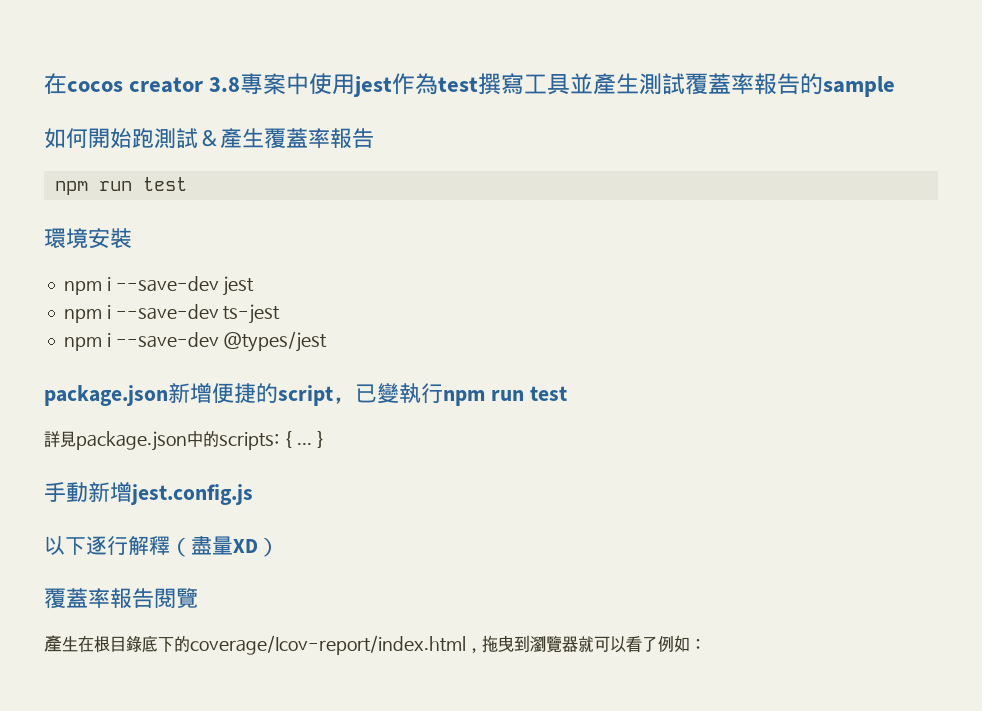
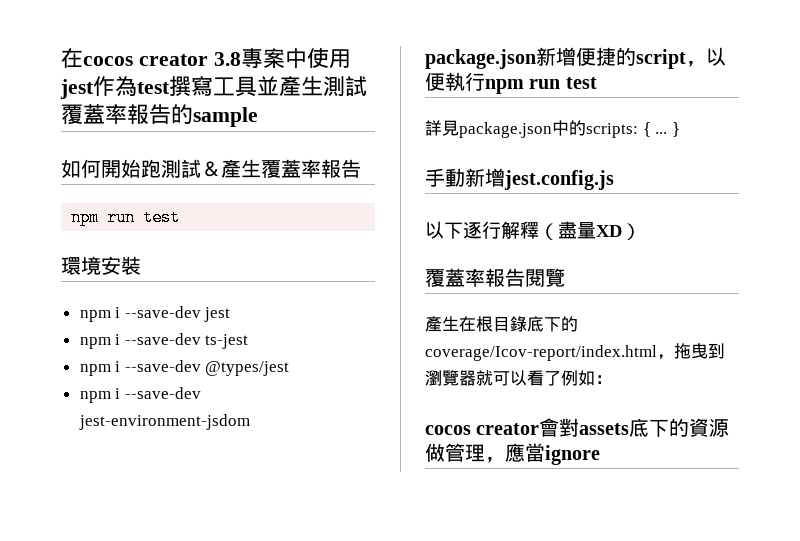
(328, 341) none -> [79,387,201,403] [78,414,250,430] // npm i --save-dev jest-environment-jsdom
[355,382,399,404] 已變 -> [706,47,726,66] [425,72,445,91] 以便
(706, 644) none -> [425,418,730,437] [425,443,600,465] // cocos creator會對assets底下的資源做管理，應當ignore

